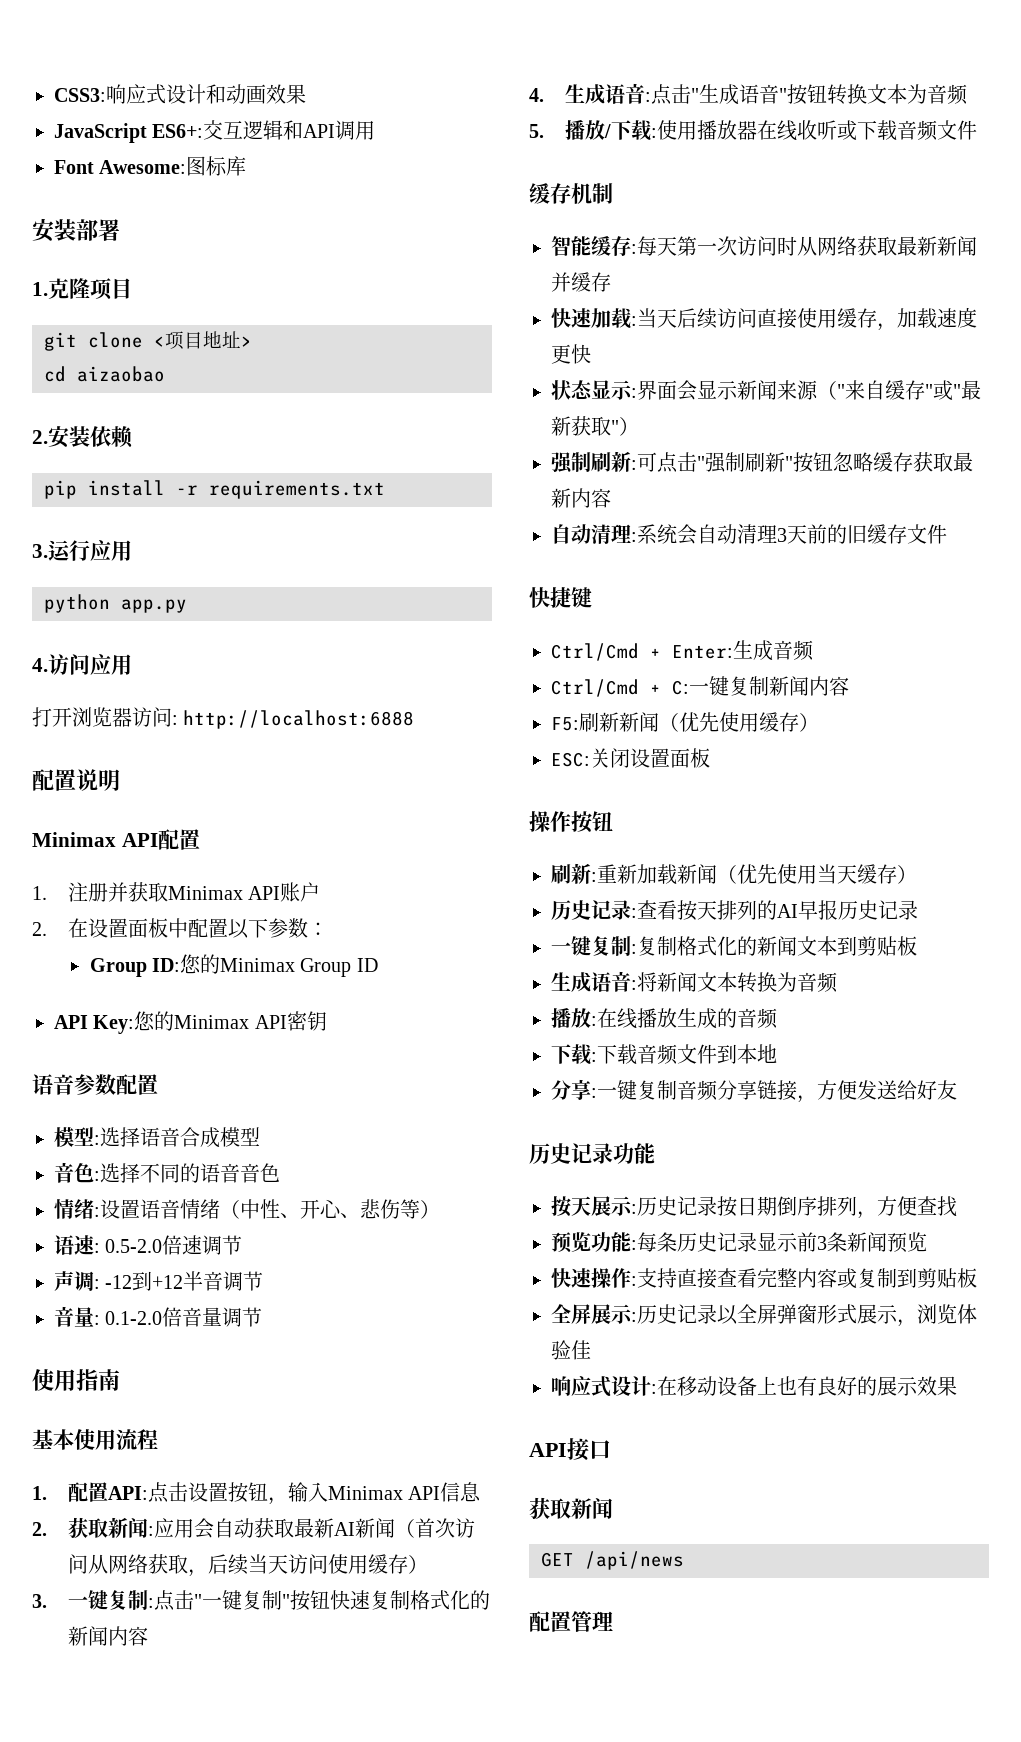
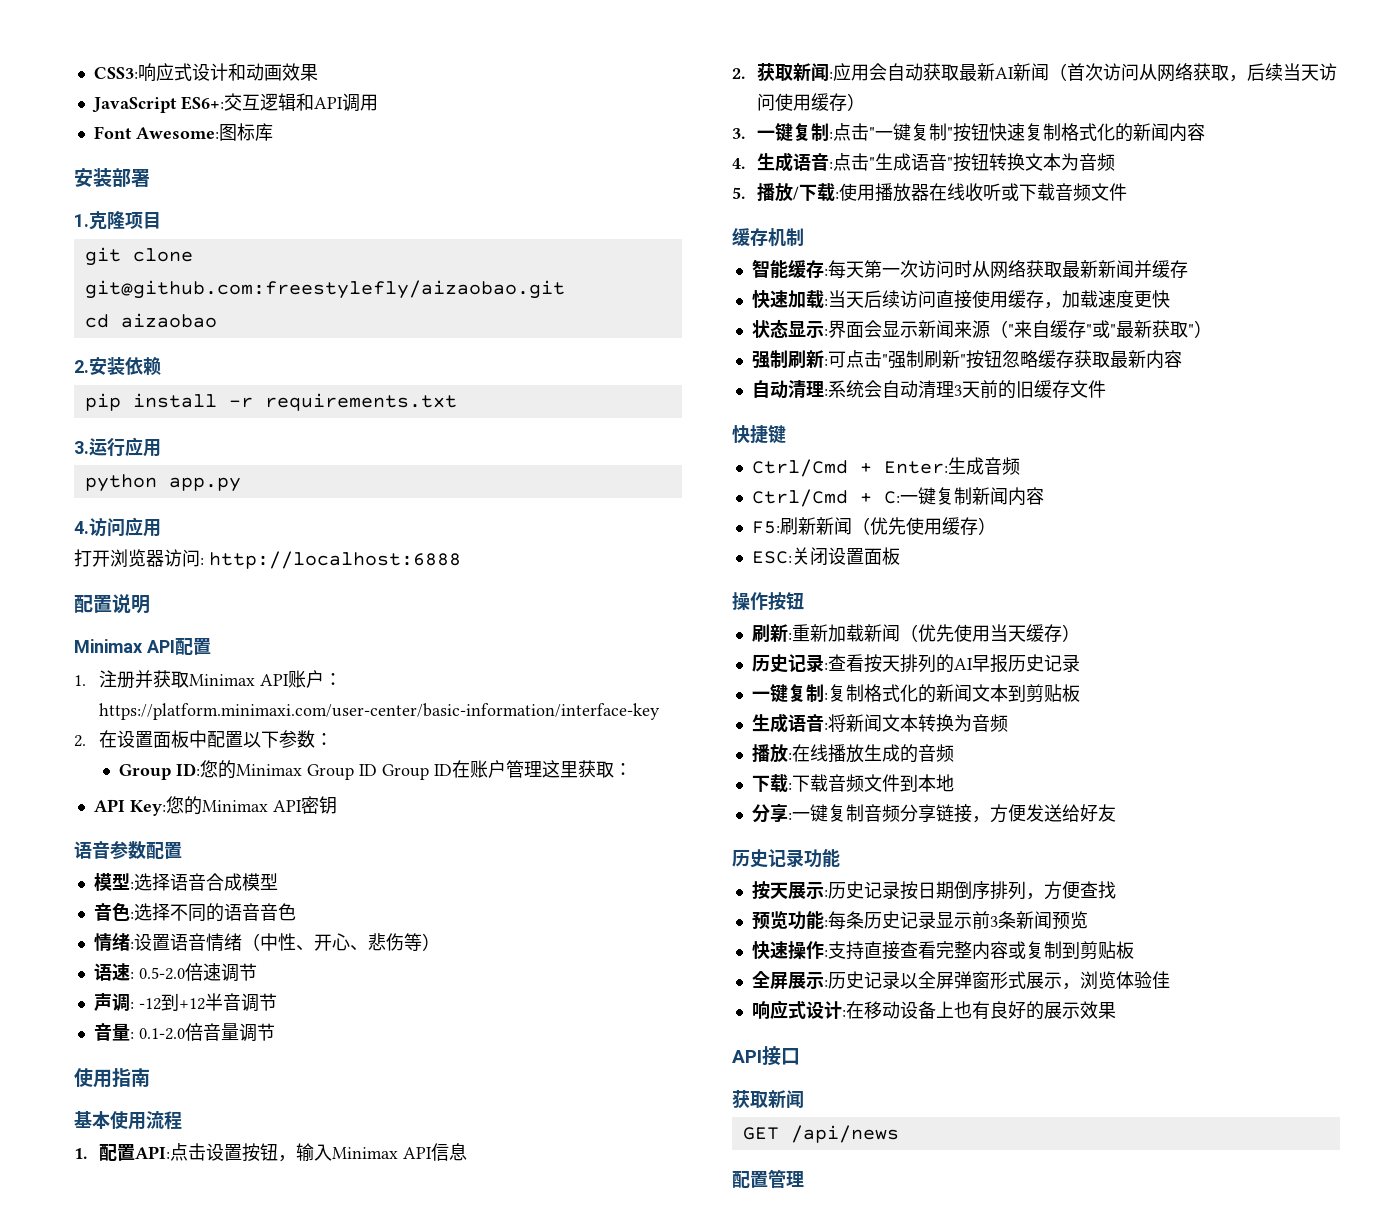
[154,331,252,350] <项目地址> -> [84,280,565,299] git@github.com:freestylefly/aizaobao.git
(320, 892) none -> [324,673,343,686] [99,703,661,720] ：https://platform.minimaxi.com/user-center/basic-information/interface-key
(378, 965) none -> [382,760,633,780] Group ID在账户管理这里获取：

